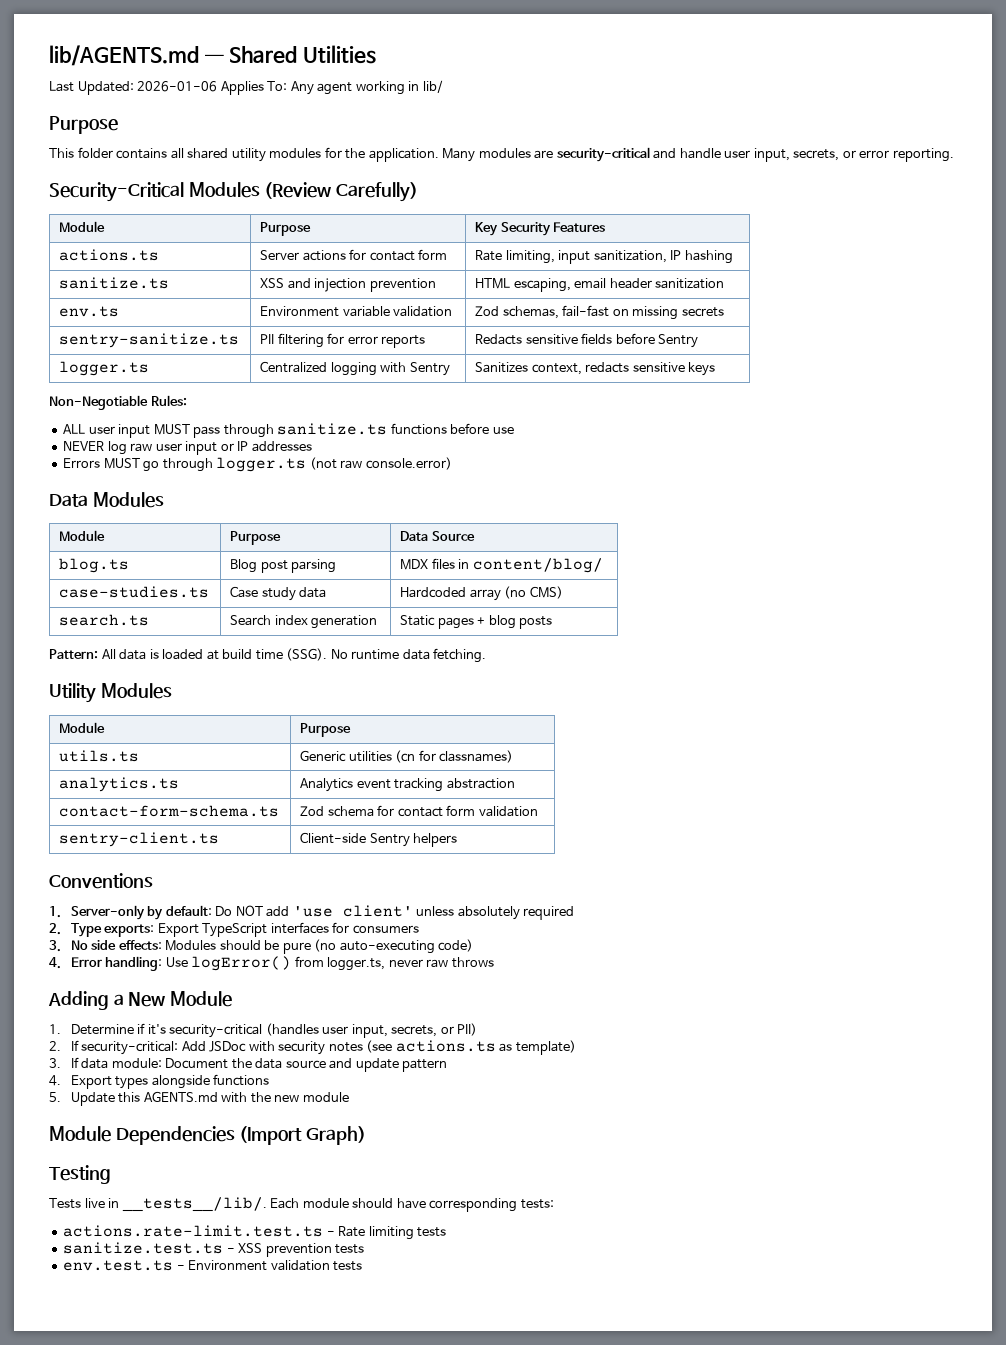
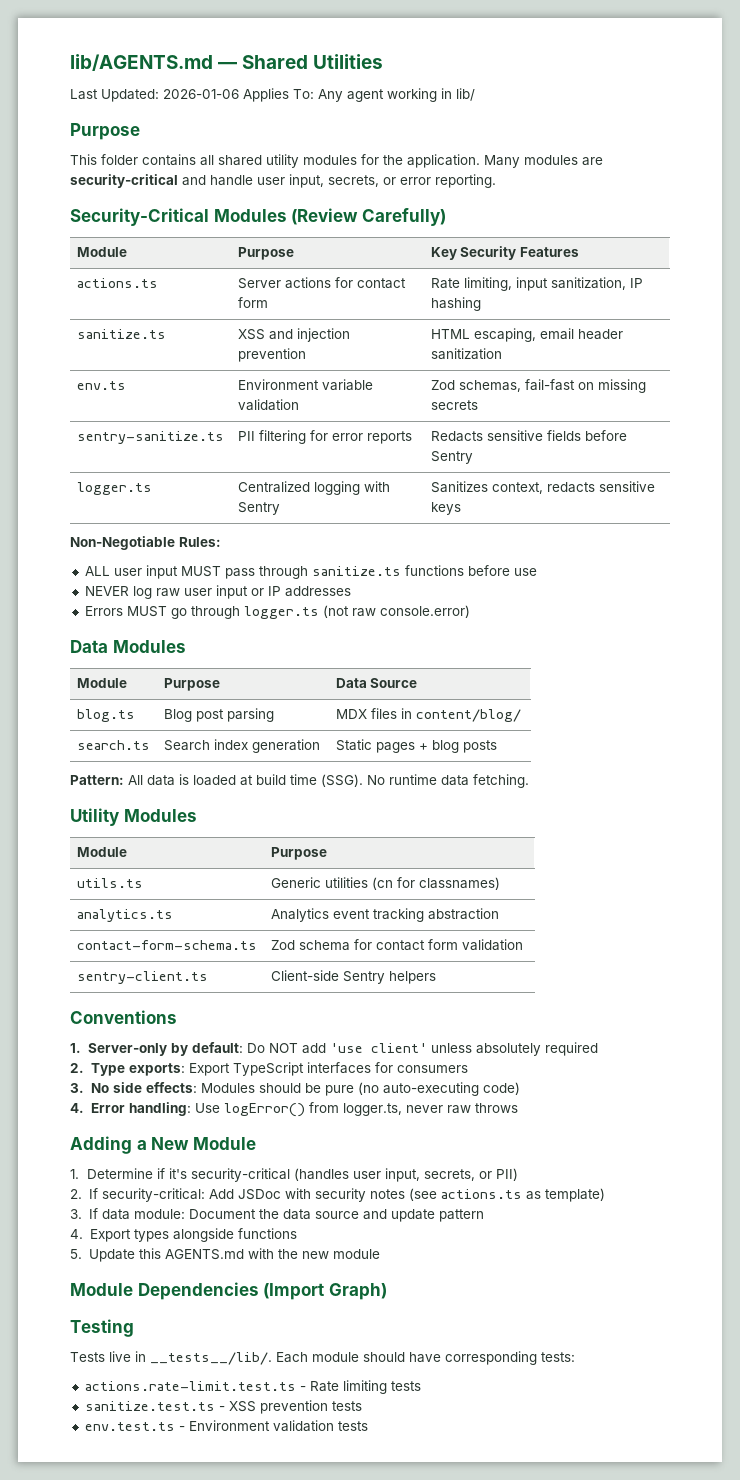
[59,586,210,598] [230,586,327,601] [400,586,563,601] // case-studies.ts | Case study data | Hardcoded array (no CMS) -> (521, 715) none

